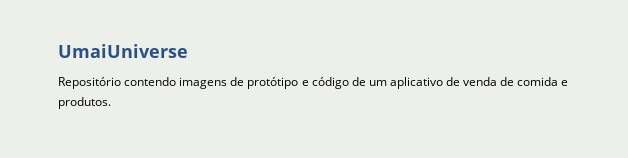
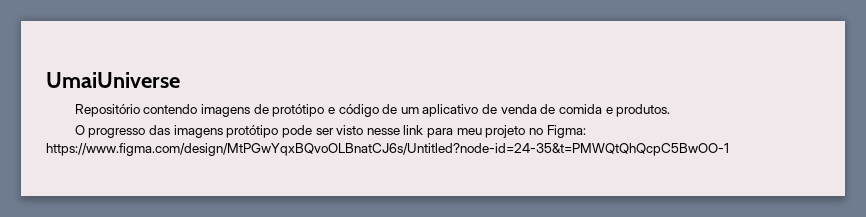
(111, 103) none -> [74,125,586,138] [46,143,729,156] // O progresso das imagens protótipo pode ser visto nesse link para meu projeto no Figma: https://www.figma.com/design/MtPGwYqxBQvoOLBnatCJ6s/Untitled?node-id=24-35&t=PMWQtQhQcpC5BwOO-1

